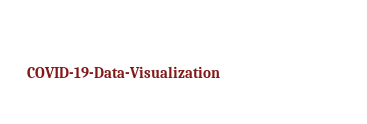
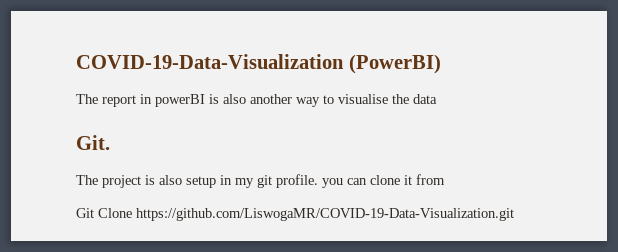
(220, 72) none -> [348,54,441,74] [76,94,437,107] [76,135,110,150] [76,174,445,188] [76,208,514,221] (PowerBI) // The report in powerBI is also another way to visualise the data // Git. // The project is also setup in my git profile. you can clone it from // Git Clone https://github.com/LiswogaMR/COVID-19-Data-Visualization.git

